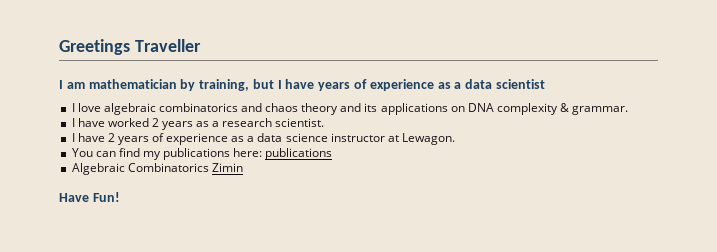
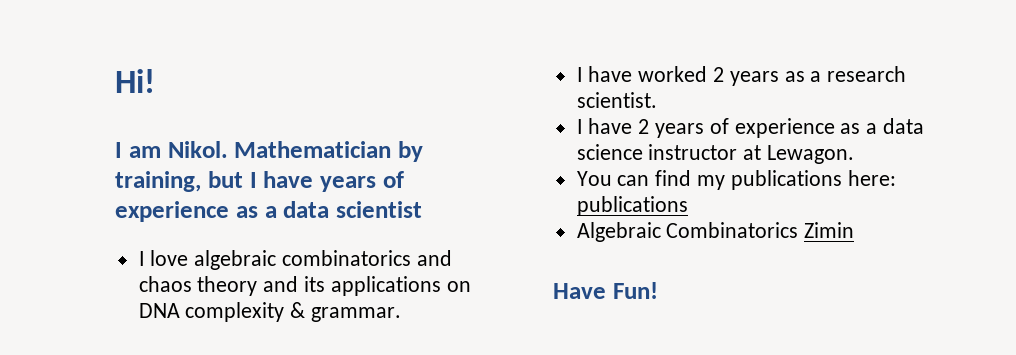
[59,39,201,55] Greetings Traveller -> [115,69,155,93] Hi!
[88,79,177,89] mathematician -> [167,141,392,158] Nikol. Mathematician

